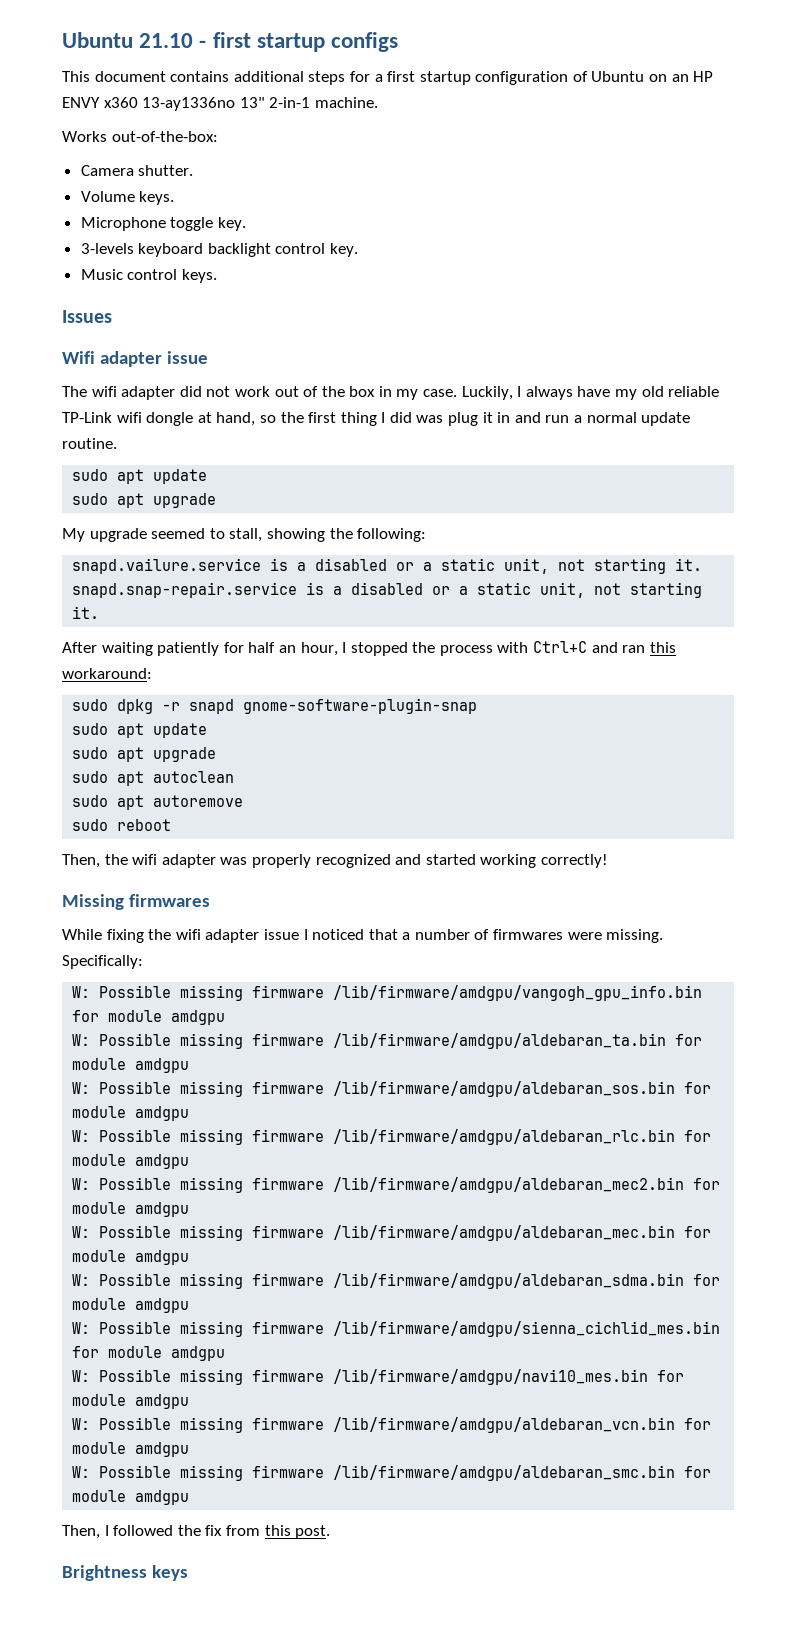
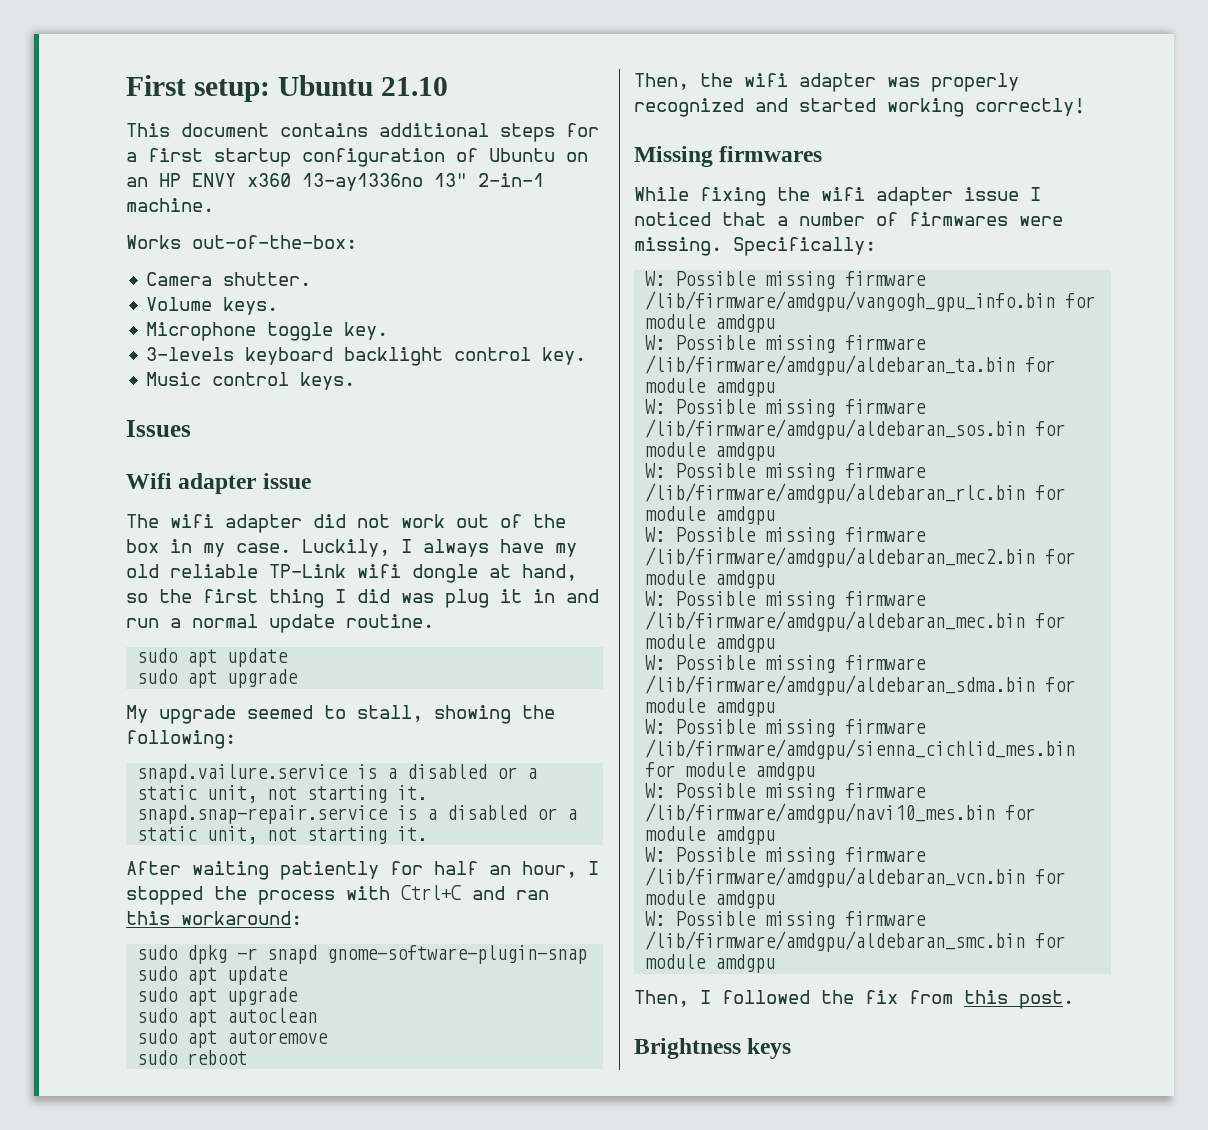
(62, 40) none -> [126,75,270,102] First setup:
[199,32,399,52] - first startup configs -> (448, 86) none

